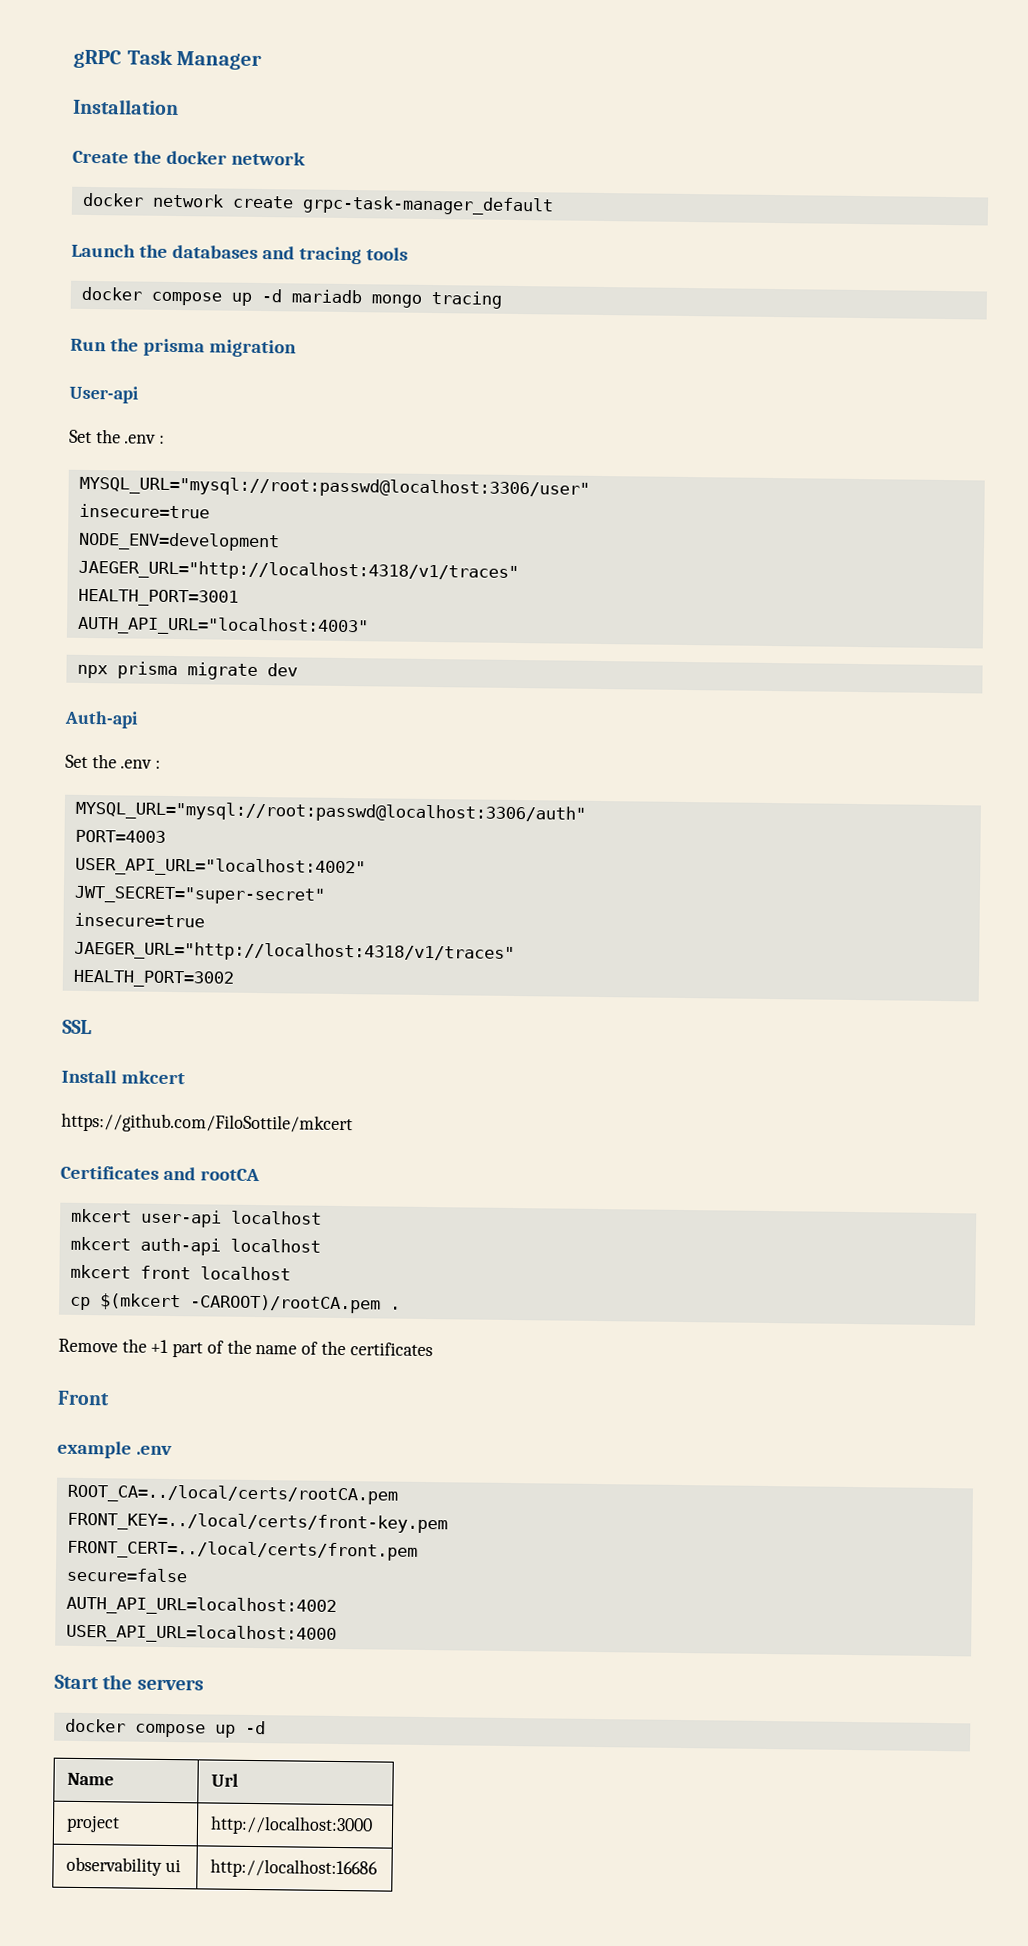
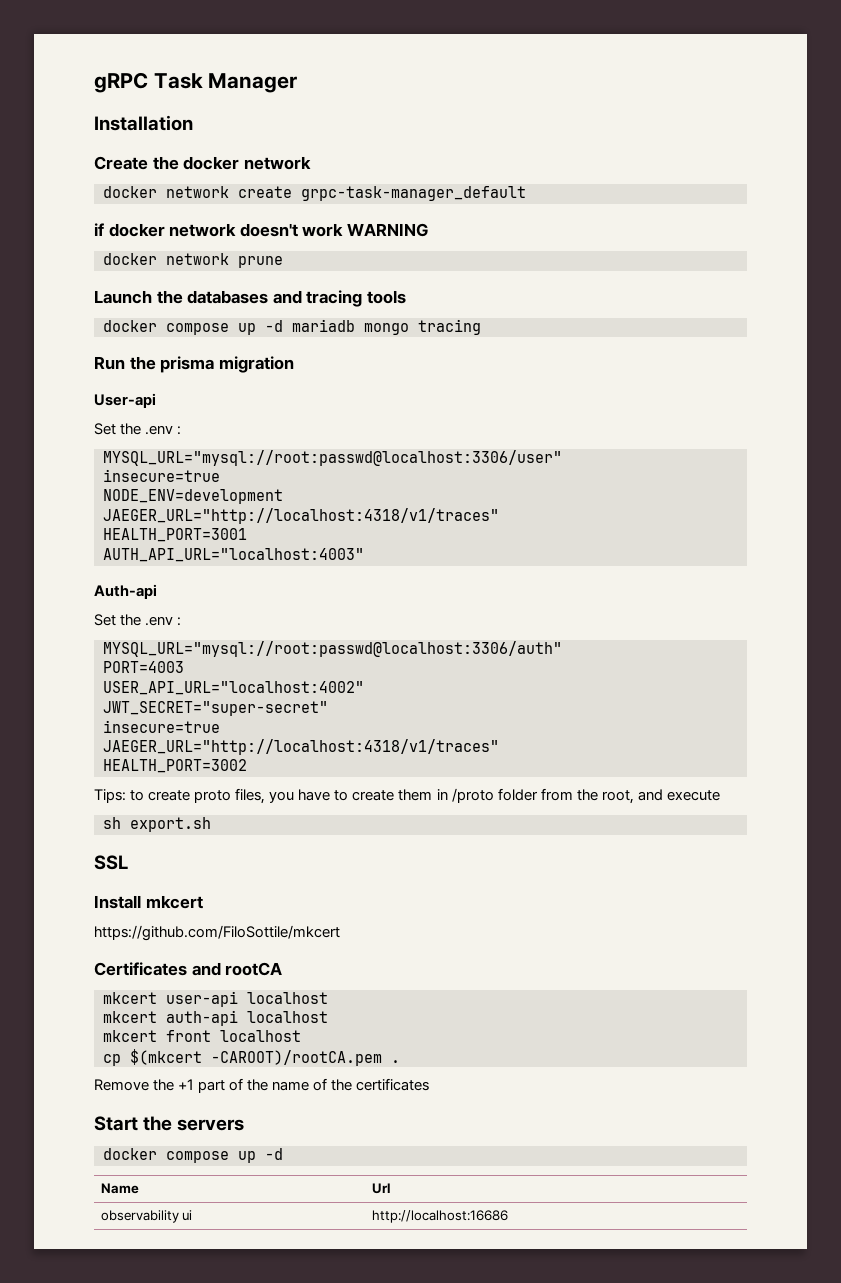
(554, 205) none -> [94,223,428,237] [103,253,283,268] // if docker network doesn't work WARNING // docker network prune
[76,661,298,680] // npx prisma migrate dev -> (364, 555) none
(234, 978) none -> [94,788,720,804] [103,817,211,832] // Tips: to create proto files, you have to create them in /proto folder from the root, and execute // sh export.sh
[57,1390,110,1406] [57,1440,172,1459] [66,1483,398,1505] [66,1511,448,1534] [66,1539,418,1561] [65,1567,188,1583] [65,1595,337,1616] [65,1623,337,1644] // Front // example .env // ROOT_CA=../local/certs/rootCA.pem // FRONT_KEY=../local/certs/front-key.pem // FRONT_CERT=../local/certs/front.pem // secure=false // AUTH_API_URL=localhost:4002 // USER_API_URL=localhost:4000 -> (430, 1084) none
[65,1814,120,1833] [209,1815,373,1836] // project | http://localhost:3000 -> (390, 1188) none

